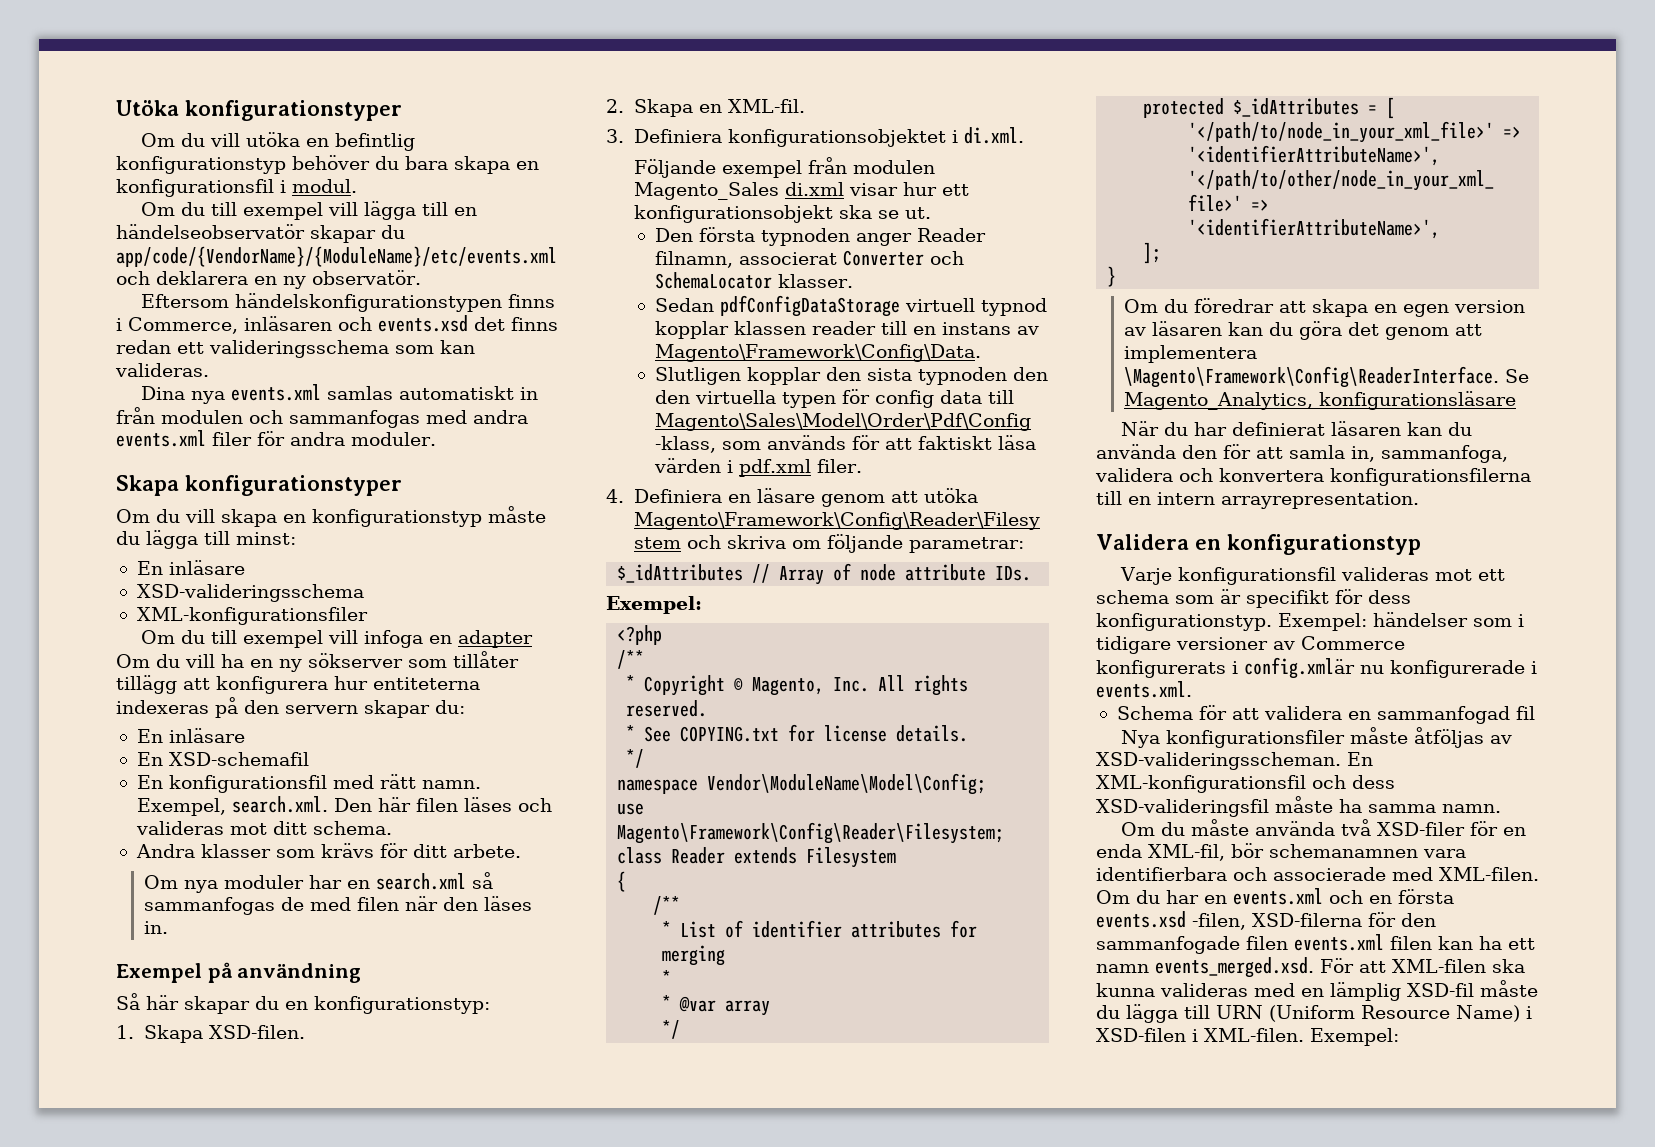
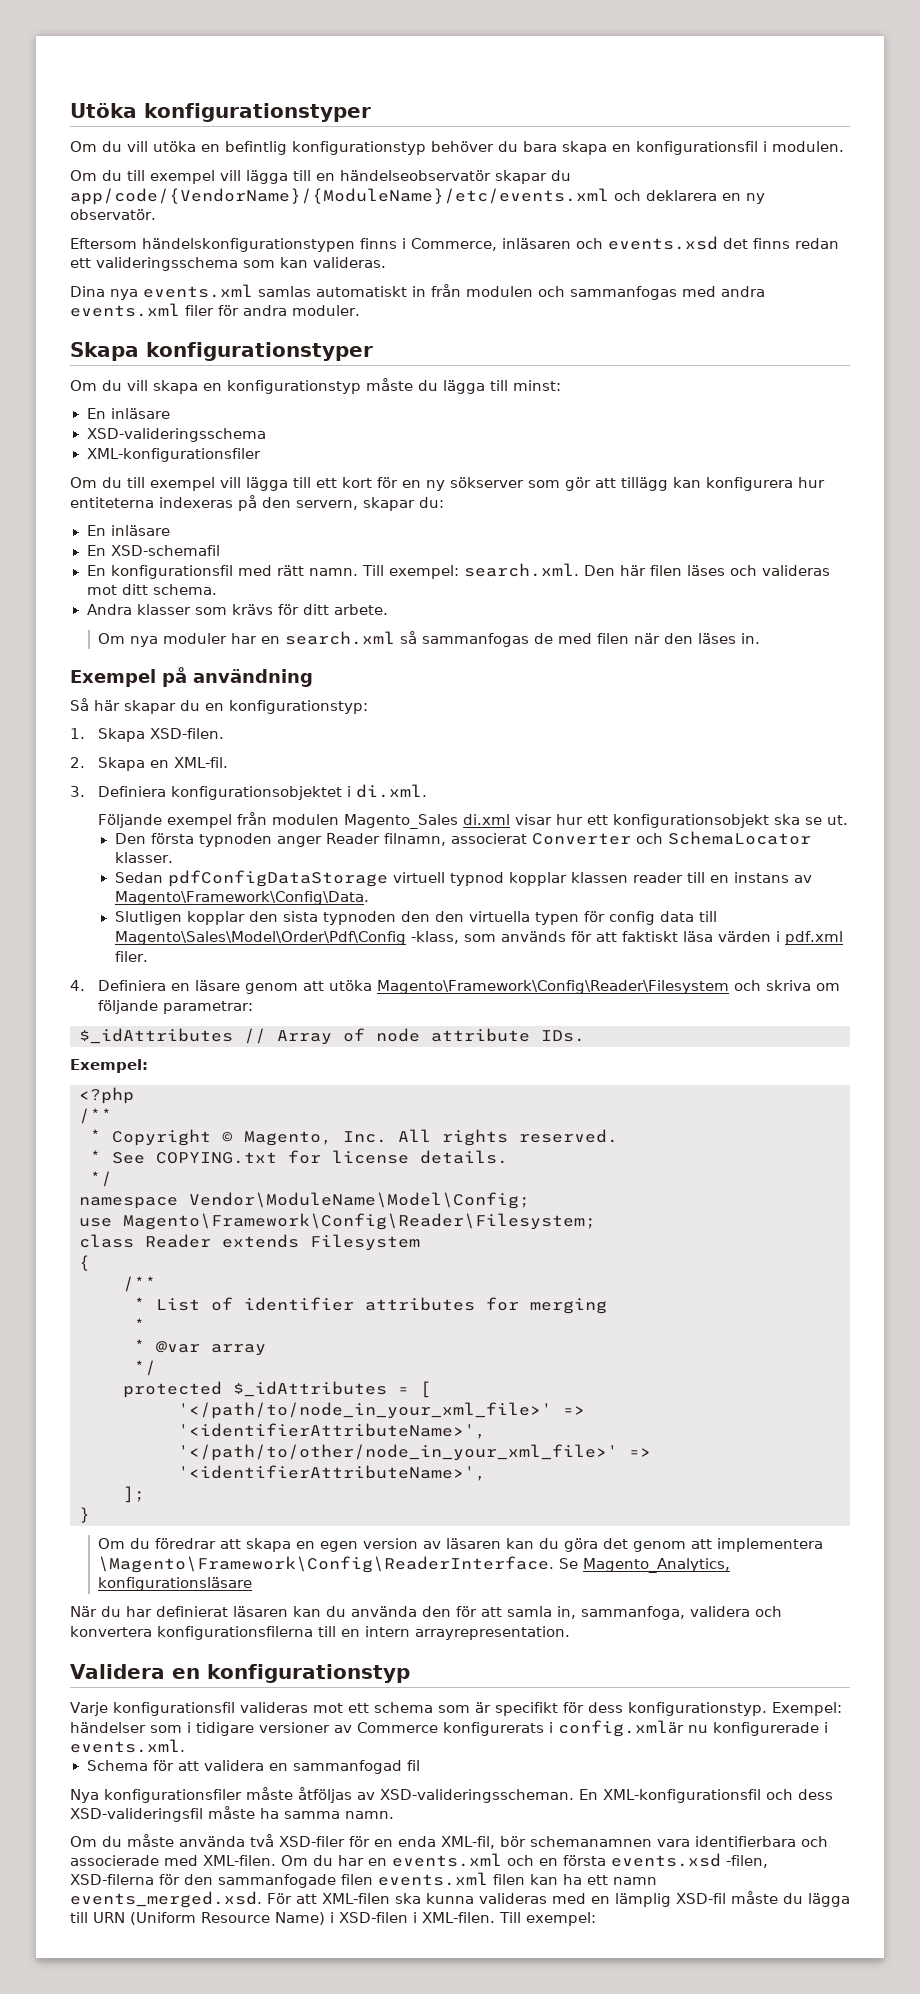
[292,179,357,193] modul. -> [772,141,844,152] modulen.
[363,630,533,648] [116,651,519,672] [116,675,210,694] infoga en adapter Om du vill ha en ny sökserver som tillåter tillägg att -> [246,477,701,491] lägga till ett kort för en ny sökserver som gör att tillägg kan
[285,705,358,714] servern -> [296,500,358,510] servern,
[136,798,226,816] Exempel, -> [361,565,459,579] Till exempel:
[1310,1028,1399,1046] Exempel: -> [499,1912,596,1926] Till exempel:

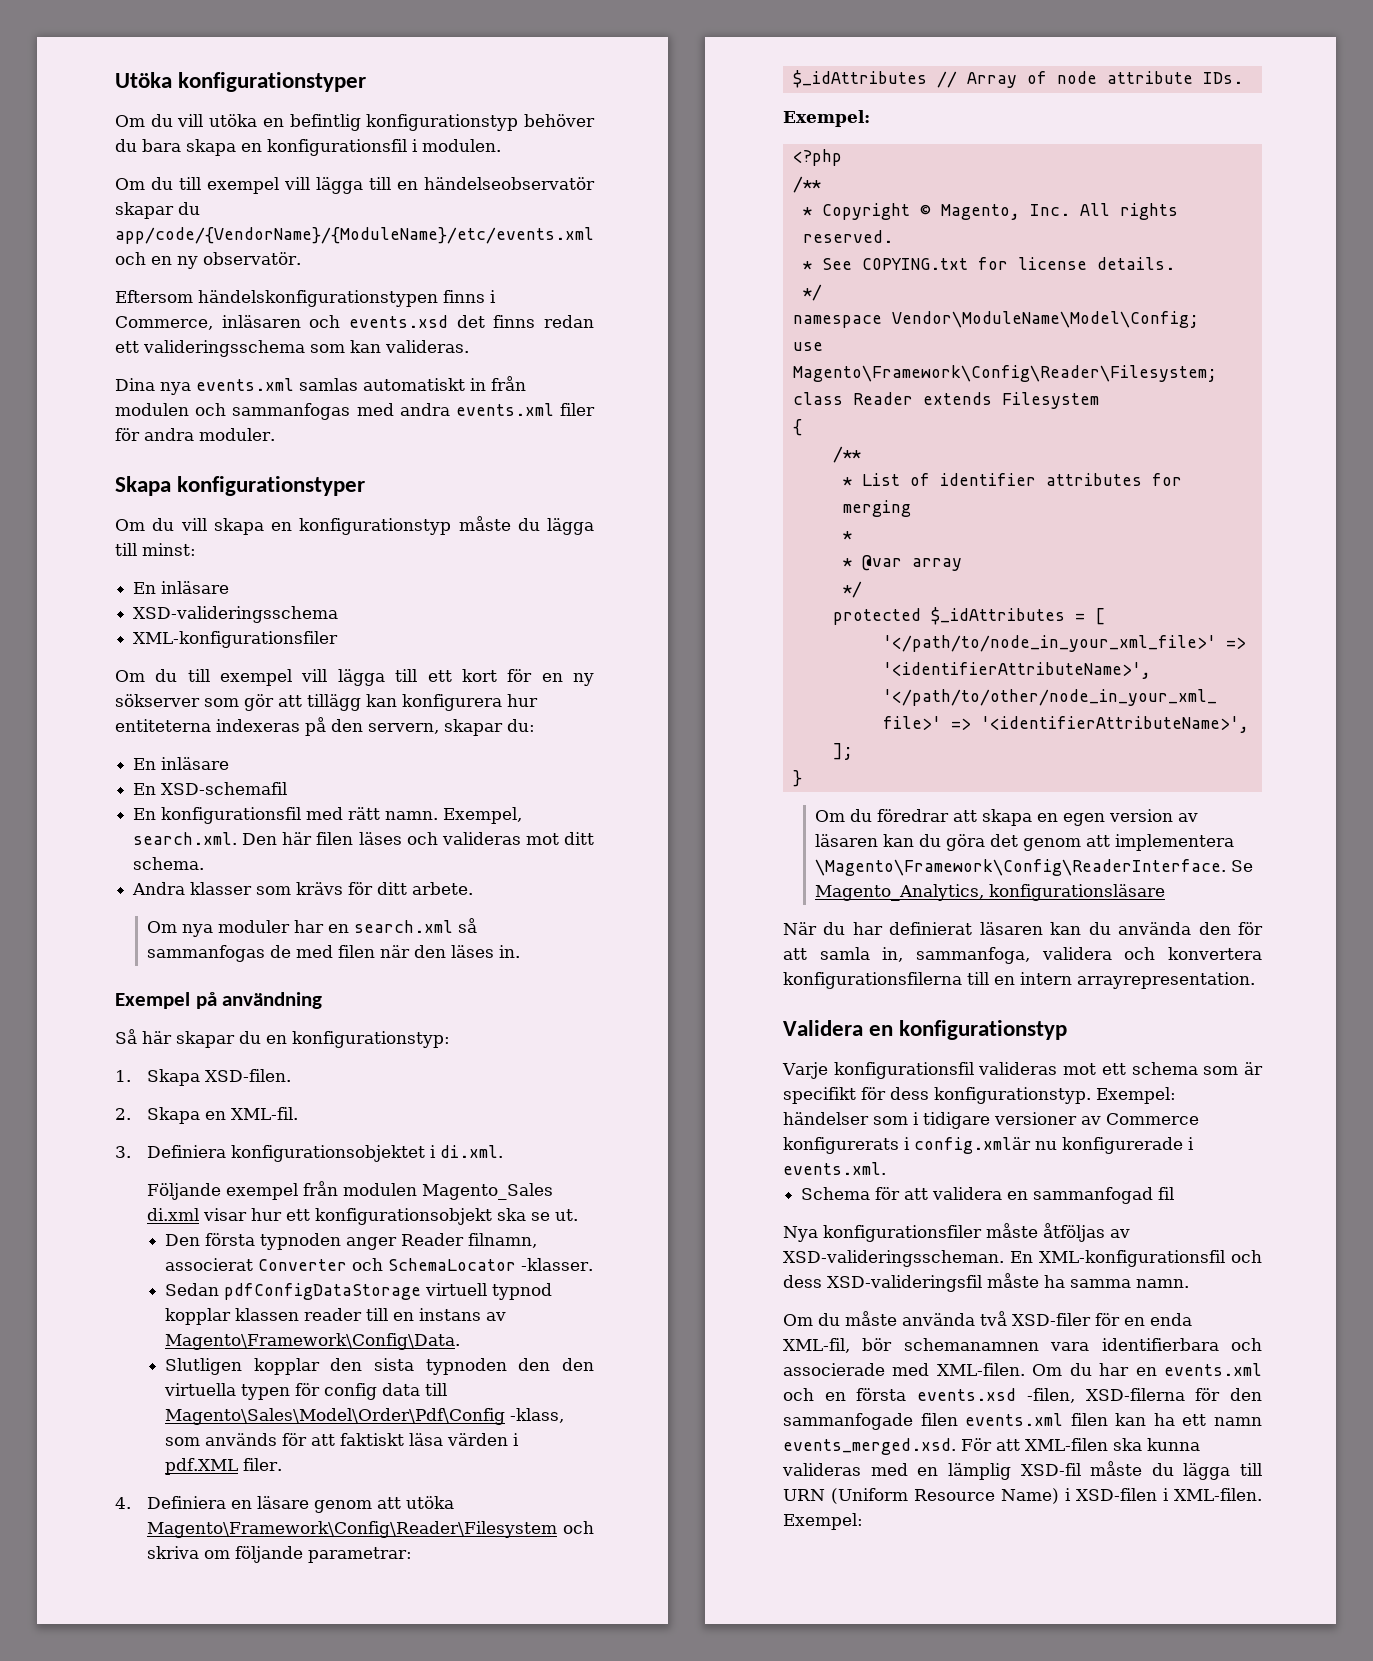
[646,190,717,201] deklarera -> (146, 258) none
[361,565,459,579] Till exempel: -> [443,807,523,824] Exempel,
[114,852,173,863] klasser. -> [521,1258,594,1271] -klasser.
[784,931,843,945] pdf.xml -> [165,1458,239,1475] pdf.XML
[499,1912,596,1926] Till exempel: -> [783,1513,863,1530] Exempel:

